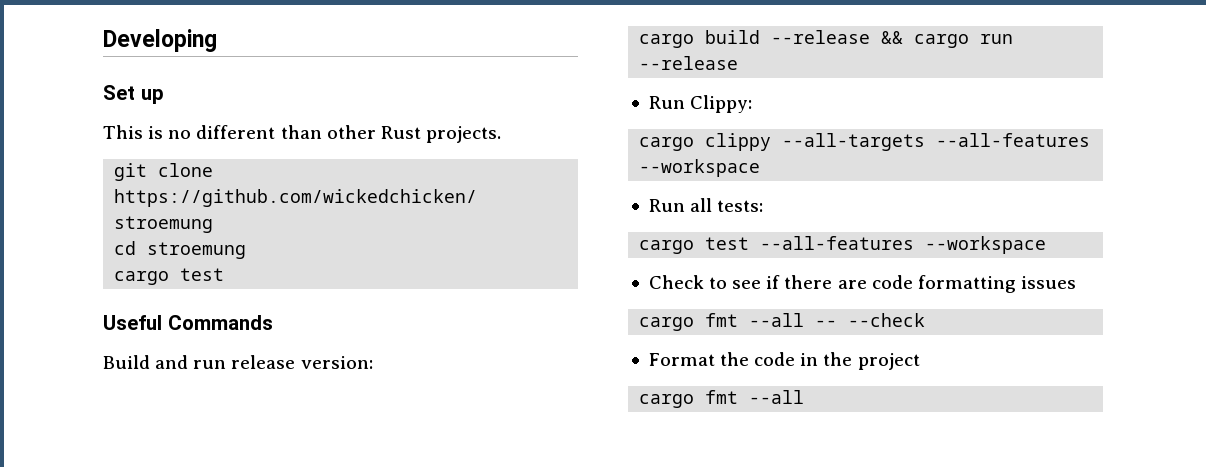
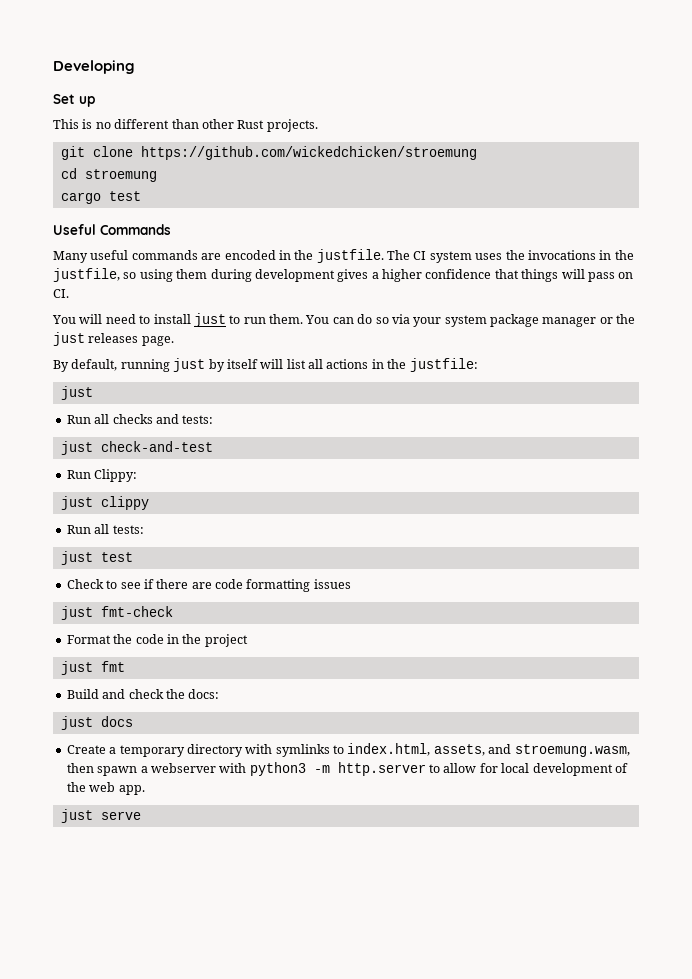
[103,355,373,369] [639,30,1014,48] [639,56,739,70] Build and run release version: // cargo build --release && cargo run --release -> [53,249,634,263] [53,268,634,282] [53,289,69,298] [52,313,636,327] [53,332,174,346] [53,358,478,372] [60,386,93,400] [66,414,214,424] [60,441,213,455] Many useful commands are encoded in the justfile. The CI system uses the invocations in the justfile, so using them during development gives a higher confidence that things will pass on CI. // You will need to install just to run them. You can do so via your system package manager or the just releases page. // By default, running just by itself will list all actions in the justfile: // just // Run all checks and tests: // just check-and-test
[639,137,695,151] cargo -> [60,496,93,510] just
[782,133,1091,151] [639,159,761,177] --all-targets --all-features --workspace -> (149, 503) none
[639,236,1047,254] cargo test --all-features --workspace -> [60,551,133,565] just test
[639,313,926,331] cargo fmt --all -- --check -> [60,606,173,620] just fmt-check
[639,390,805,408] cargo fmt --all -> [60,661,125,675] [66,689,220,699] [60,716,133,730] [66,743,630,757] [66,762,628,776] [66,782,145,795] [60,809,141,823] just fmt // Build and check the docs: // just docs // Create a temporary directory with symlinks to index.html, assets, and stroemung.wasm, then spawn a webserver with python3 -m http.server to allow for local development of the web app. // just serve

